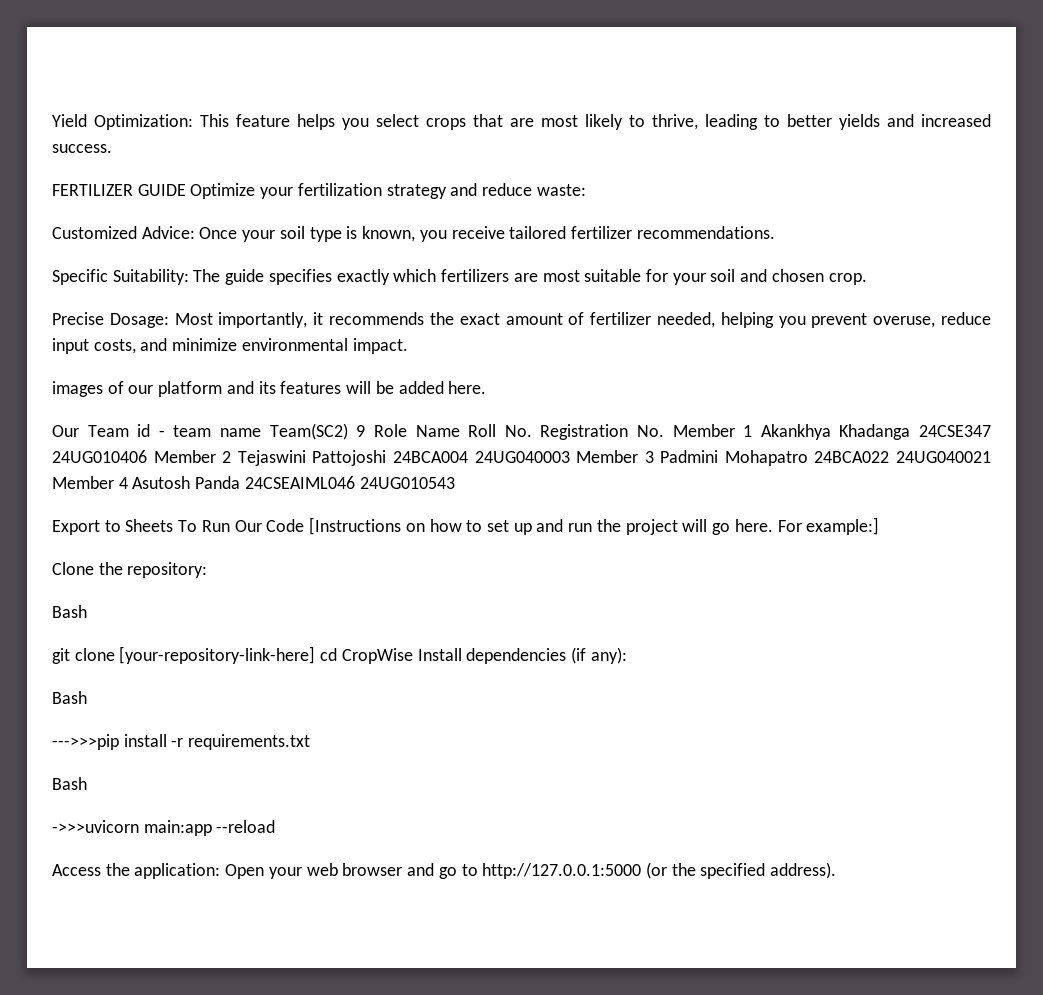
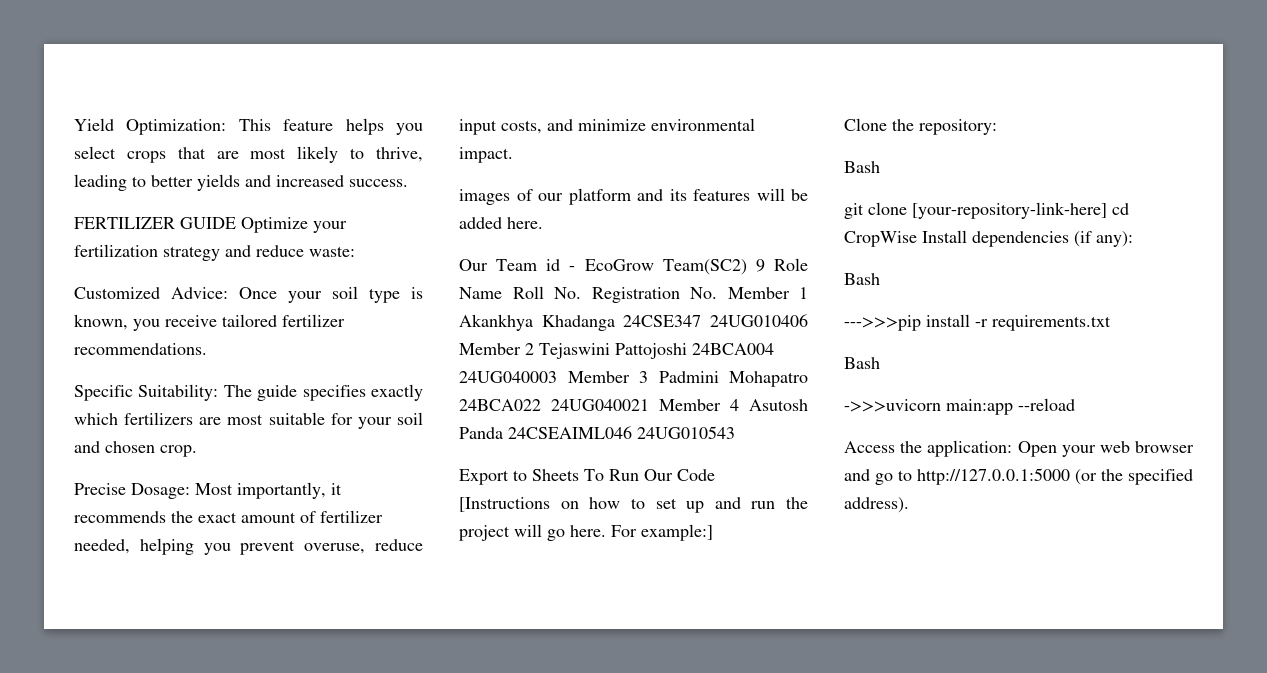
[173,425,262,437] team name -> [584,259,654,271] EcoGrow

